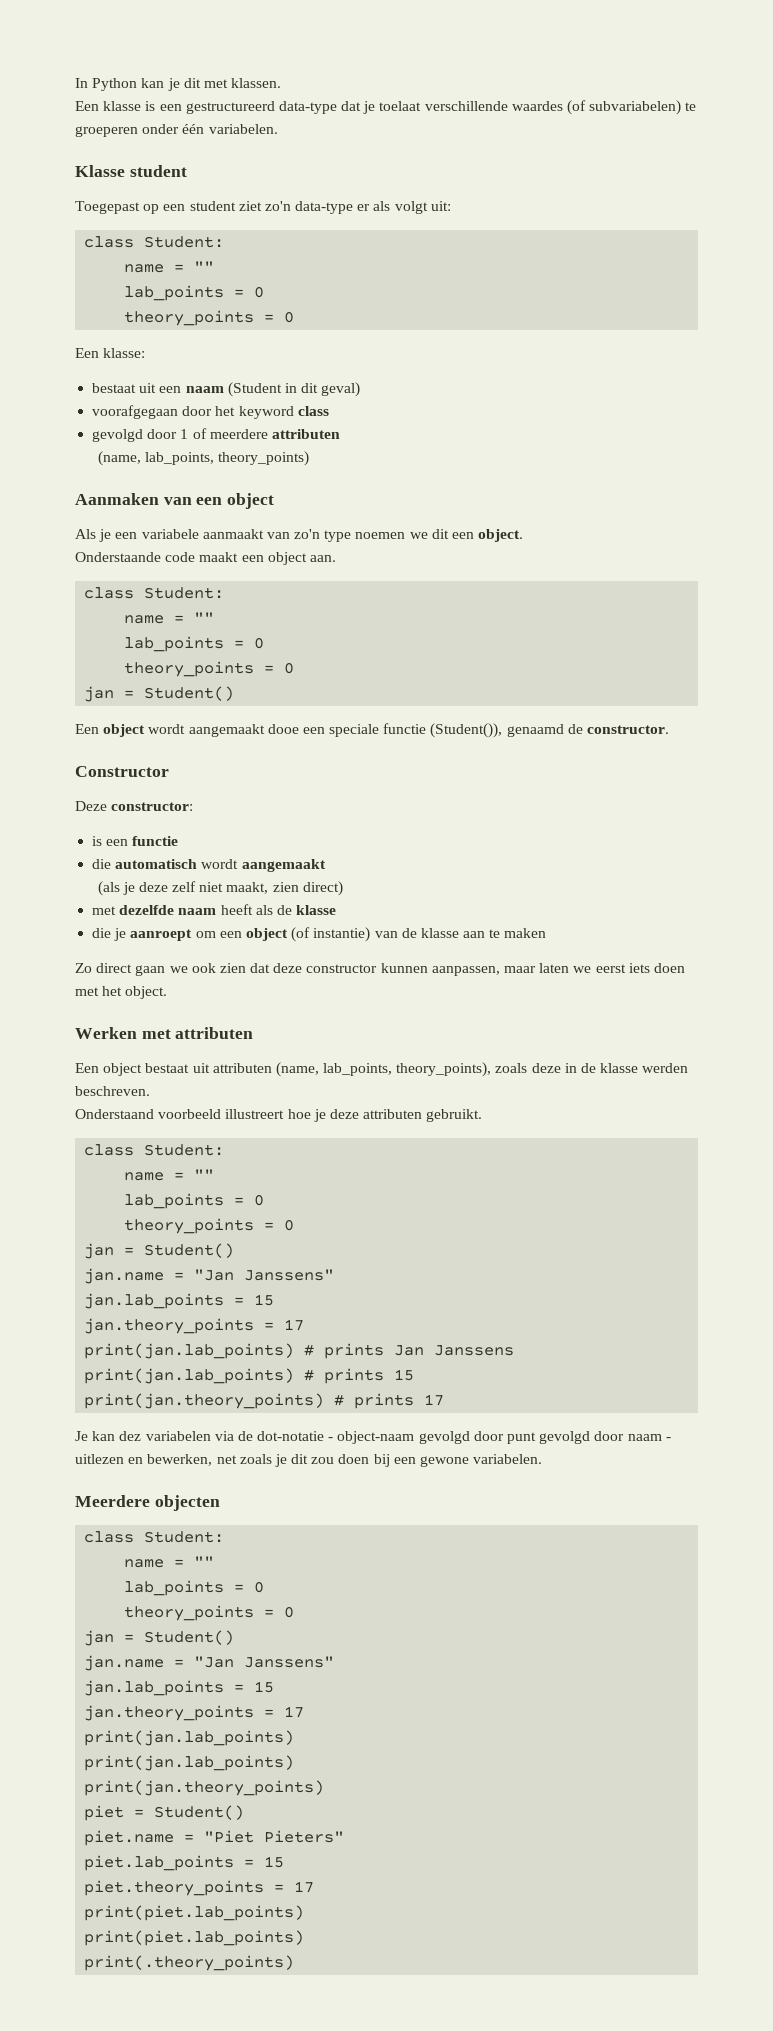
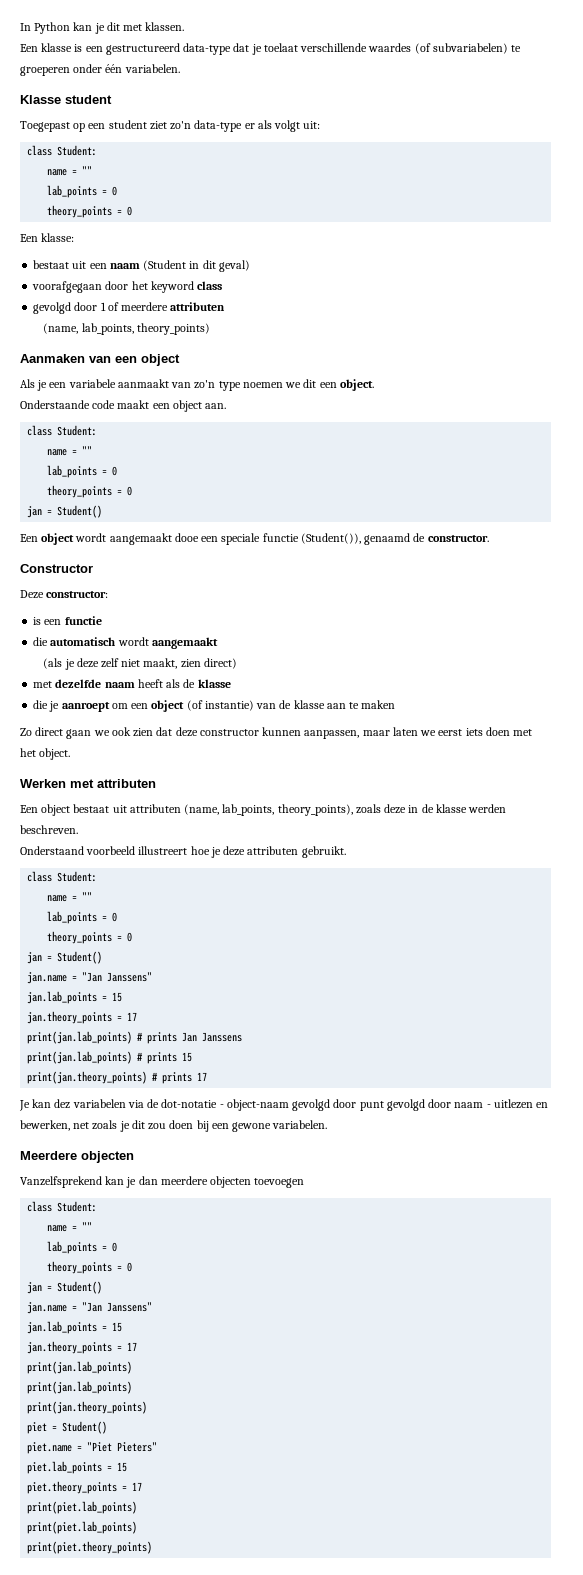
(220, 1503) none -> [20,1176,305,1188] // Vanzelfsprekend kan je dan meerdere objecten toevoegen
[84,1955,295,1971] print(.theory_points) -> [27,1541,153,1554] print(piet.theory_points)

